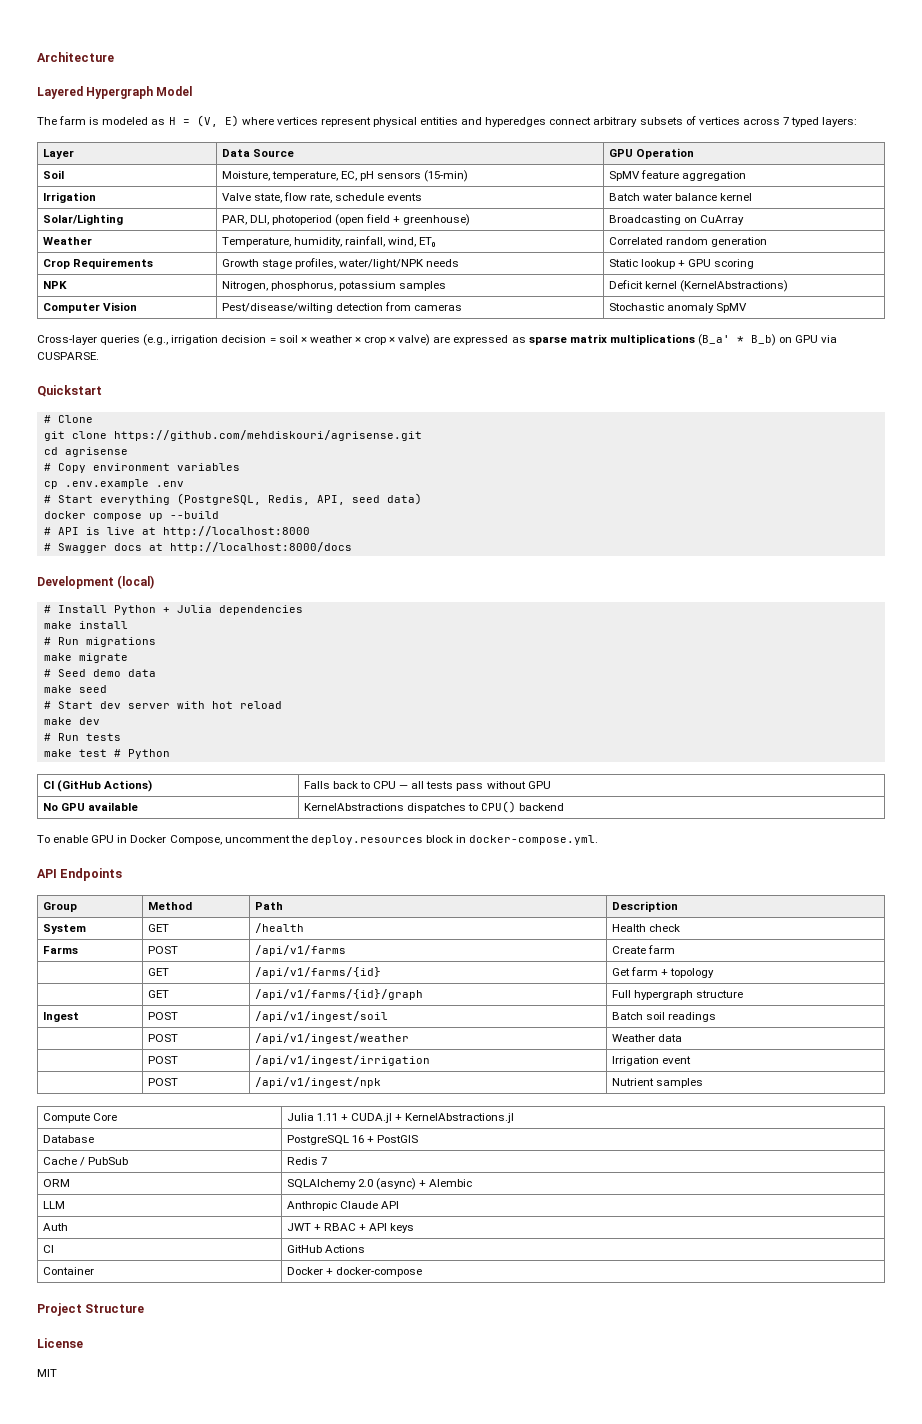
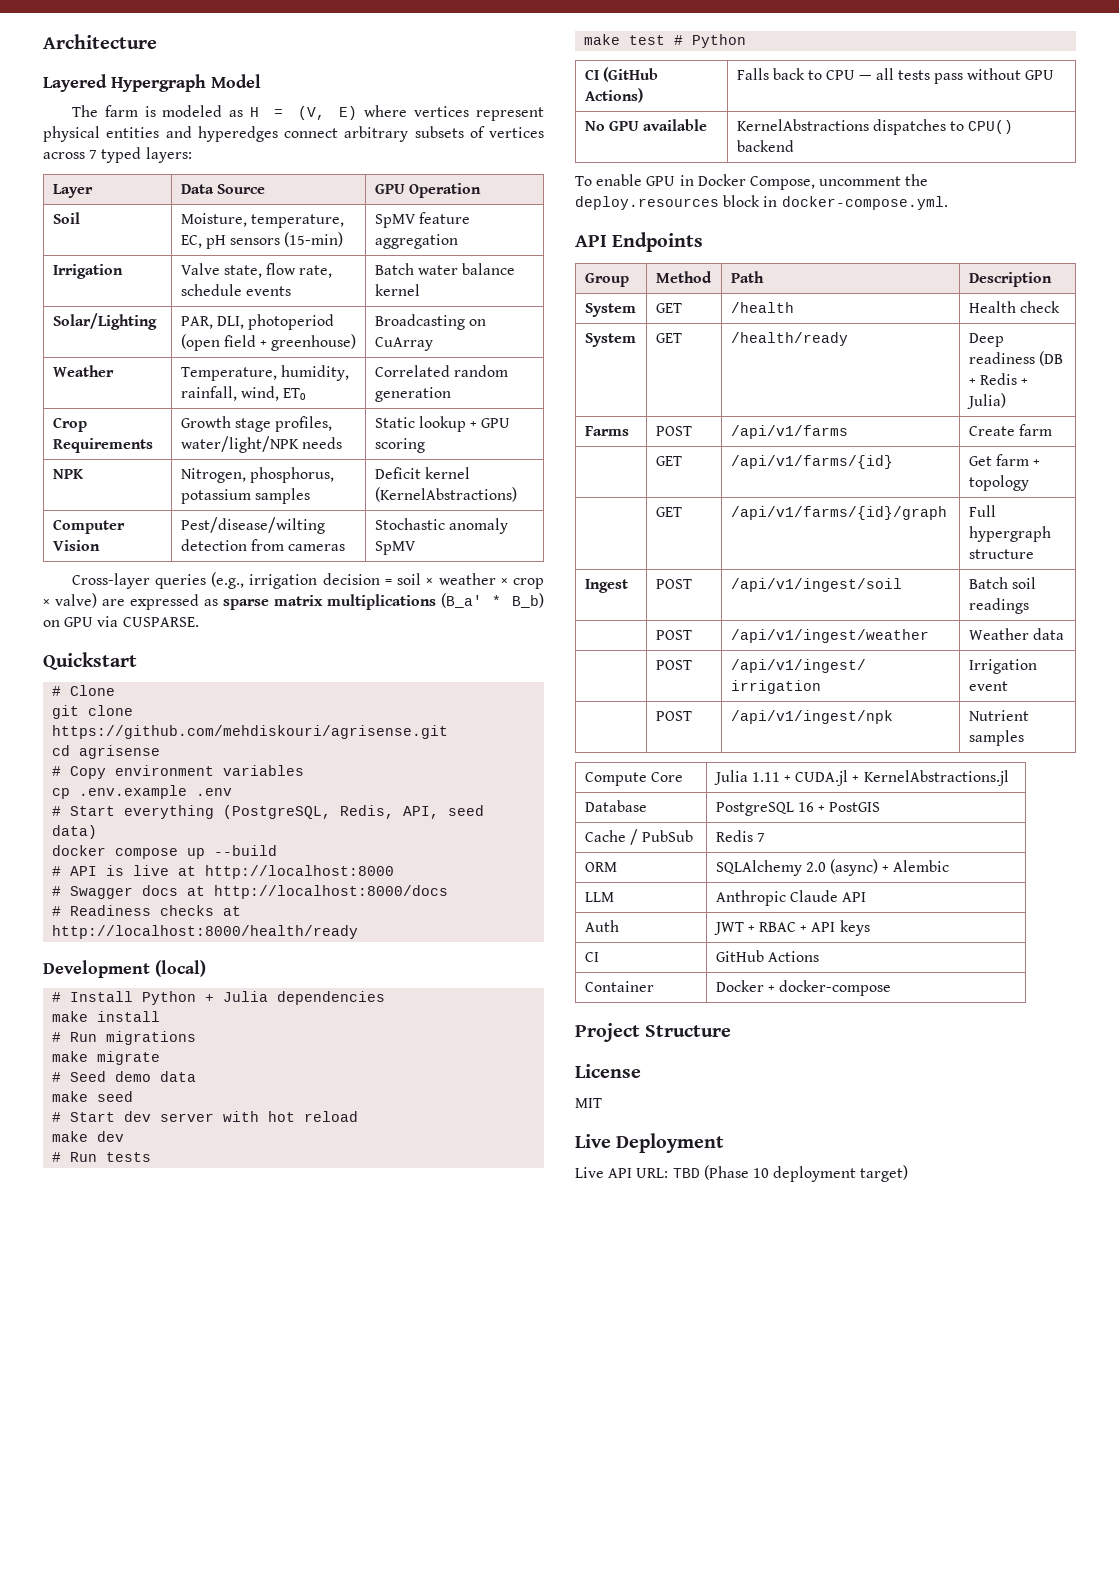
(352, 547) none -> [52,905,242,916] [52,925,359,939] // # Readiness checks at http://localhost:8000/health/ready
(680, 928) none -> [584,333,636,347] [655,333,682,343] [730,332,848,346] [968,333,1004,347] [968,351,1063,366] [968,373,1028,385] [966,393,1006,409] // System | GET | /health/ready | Deep readiness (DB + Redis + Julia)
(57, 1373) none -> [575,1133,725,1153] [575,1165,909,1182] // Live Deployment // Live API URL: TBD (Phase 10 deployment target)

